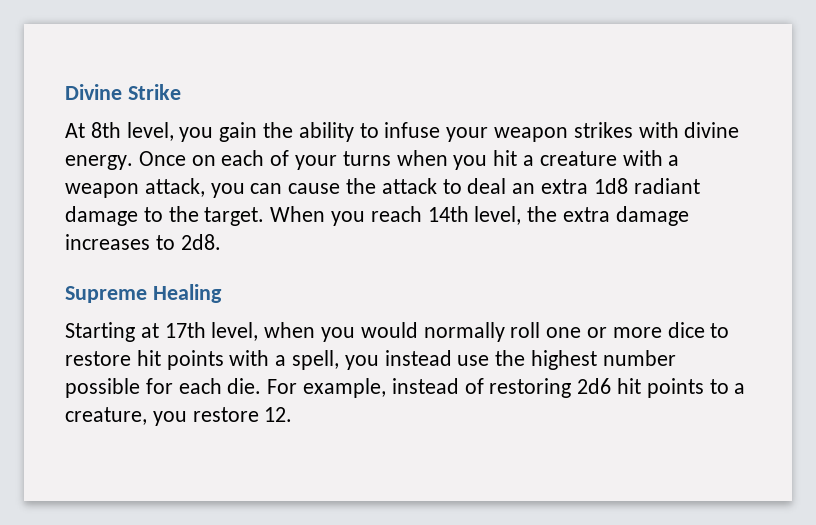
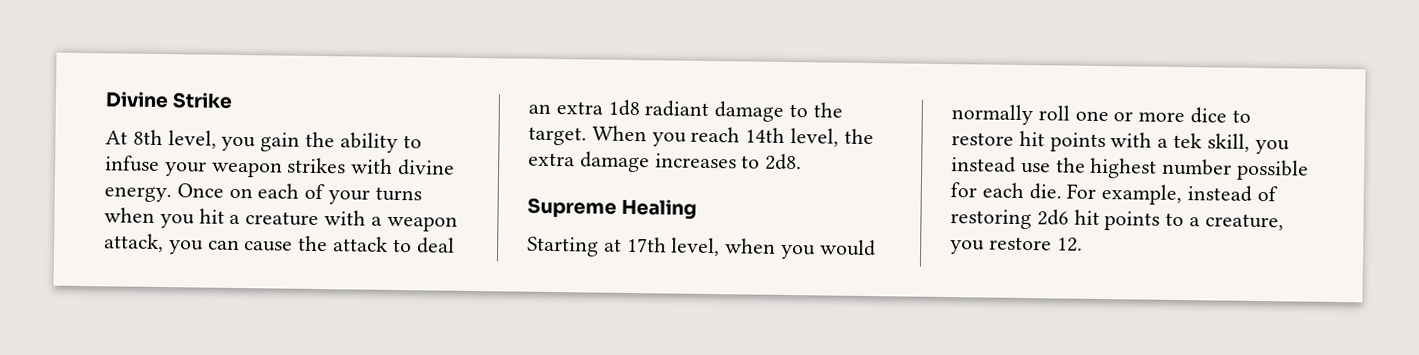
[292,350,340,370] spell, -> [1173,132,1250,152] tek skill,

